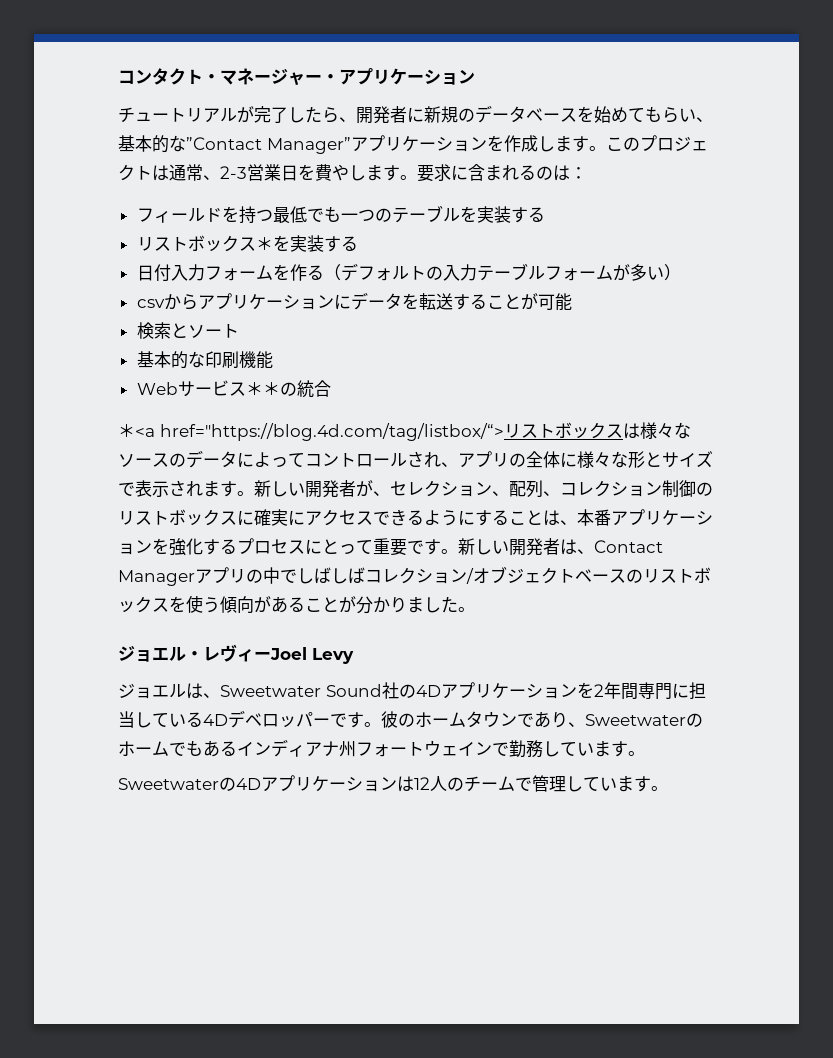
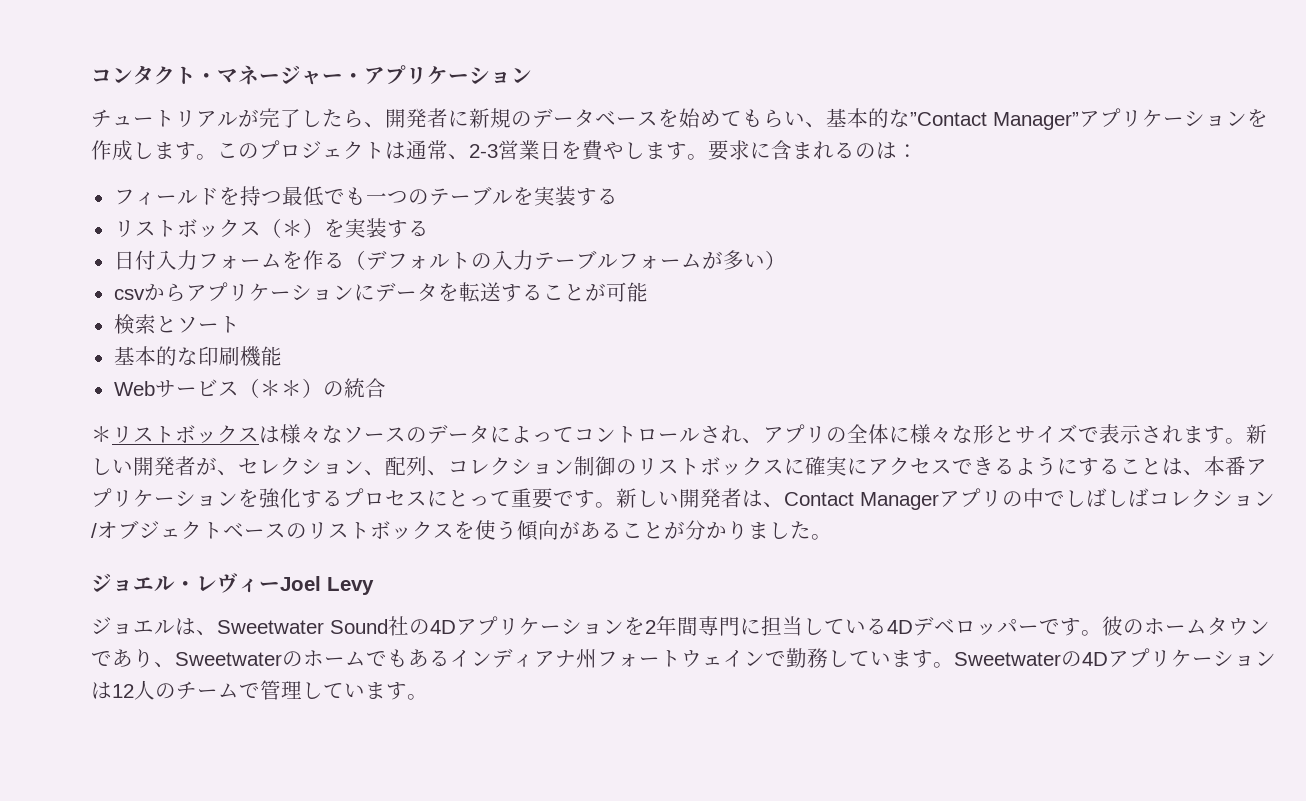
[255,236,273,250] ＊ -> [260,218,324,238] （＊）
[245,381,280,395] ＊＊ -> [238,378,323,398] （＊＊）
[135,423,504,441] <a href="https://blog.4d.com/tag/listbox/“> -> (112, 434) none
(645, 753) // -> (954, 665) none

